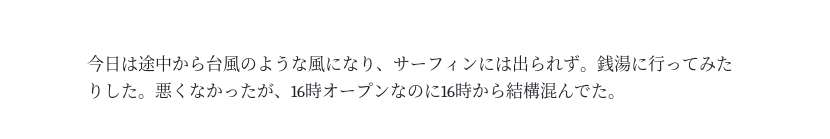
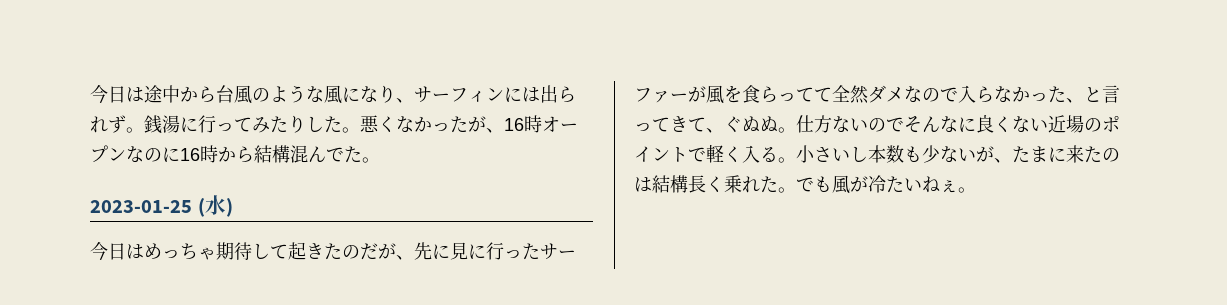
(625, 96) none -> [90,195,233,217] [90,242,576,261] [634,85,1120,104] [634,115,1120,133] [634,144,1120,163] [634,175,976,194] // 2023-01-25 (水) // 今日はめっちゃ期待して起きたのだが、先に見に行ったサーファーが風を食らってて全然ダメなので入らなかった、と言ってきて、ぐぬぬ。仕方ないのでそんなに良くない近場のポイントで軽く入る。小さいし本数も少ないが、たまに来たのは結構長く乗れた。でも風が冷たいねぇ。

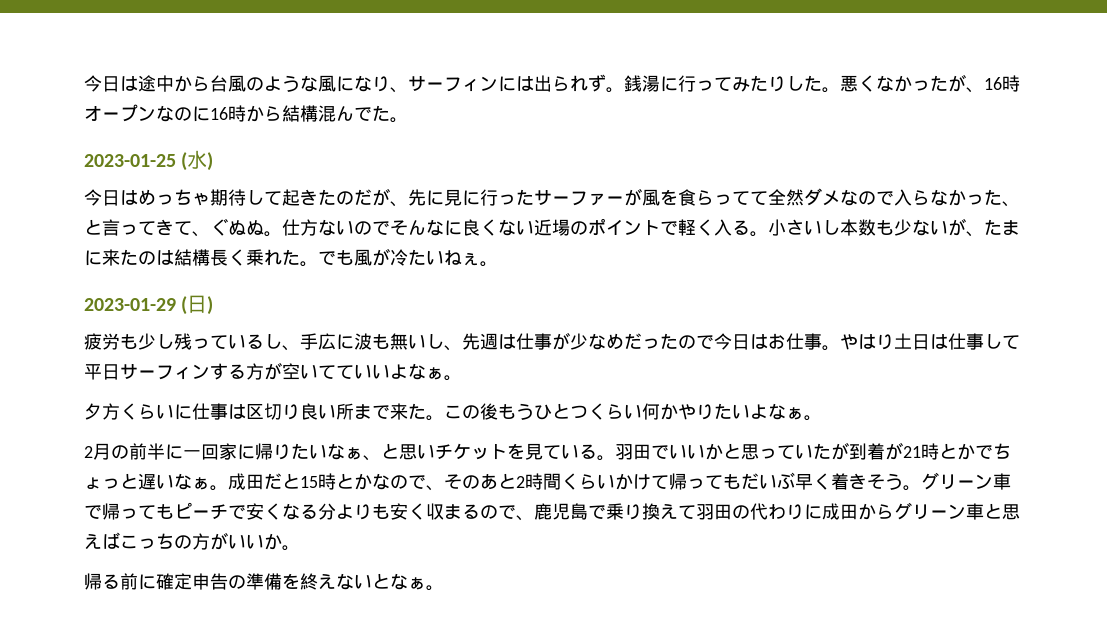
(976, 190) none -> [84,295,214,315] [84,332,1020,351] [84,362,462,381] [84,403,822,421] [84,442,1011,461] [84,472,1011,491] [84,502,1020,521] [84,532,300,551] [84,573,444,591] // 2023-01-29 (日) // 疲労も少し残っているし、手広に波も無いし、先週は仕事が少なめだったので今日はお仕事。やはり土日は仕事して平日サーフィンする方が空いてていいよなぁ。 // 夕方くらいに仕事は区切り良い所まで来た。この後もうひとつくらい何かやりたいよなぁ。 // 2月の前半に一回家に帰りたいなぁ、と思いチケットを見ている。羽田でいいかと思っていたが到着が21時とかでちょっと遅いなぁ。成田だと15時とかなので、そのあと2時間くらいかけて帰ってもだいぶ早く着きそう。グリーン車で帰ってもピーチで安くなる分よりも安く収まるので、鹿児島で乗り換えて羽田の代わりに成田からグリーン車と思えばこっちの方がいいか。 // 帰る前に確定申告の準備を終えないとなぁ。

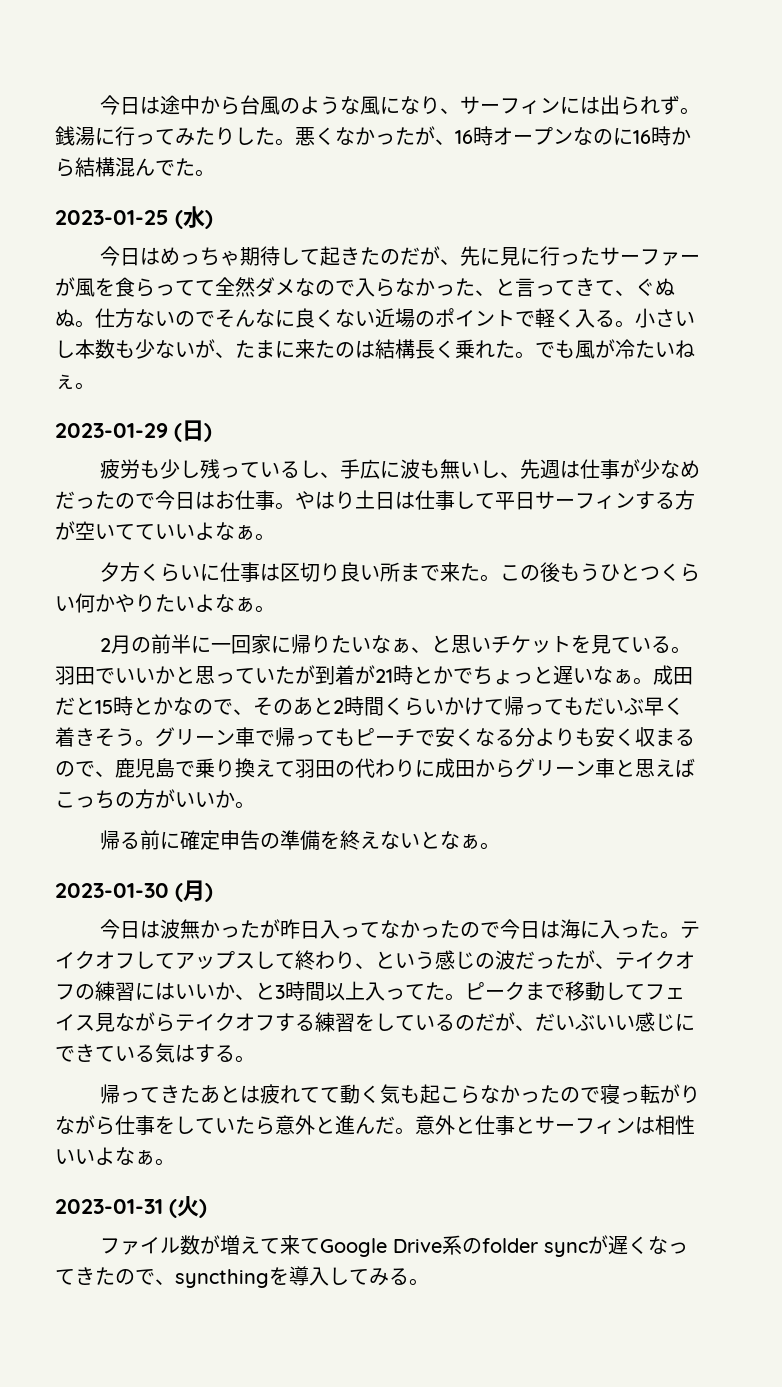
(444, 588) none -> [55,880,213,902] [100,919,701,939] [55,950,695,970] [55,981,685,1001] [55,1012,695,1032] [55,1043,255,1063] [100,1084,701,1104] [55,1115,695,1135] [55,1147,175,1166] [55,1196,207,1218] [100,1235,689,1257] [55,1266,429,1288] // 2023-01-30 (月) // 今日は波無かったが昨日入ってなかったので今日は海に入った。テイクオフしてアップスして終わり、という感じの波だったが、テイクオフの練習にはいいか、と3時間以上入ってた。ピークまで移動してフェイス見ながらテイクオフする練習をしているのだが、だいぶいい感じにできている気はする。 // 帰ってきたあとは疲れてて動く気も起こらなかったので寝っ転がりながら仕事をしていたら意外と進んだ。意外と仕事とサーフィンは相性いいよなぁ。 // 2023-01-31 (火) // ファイル数が増えて来てGoogle Drive系のfolder syncが遅くなってきたので、syncthingを導入してみる。

